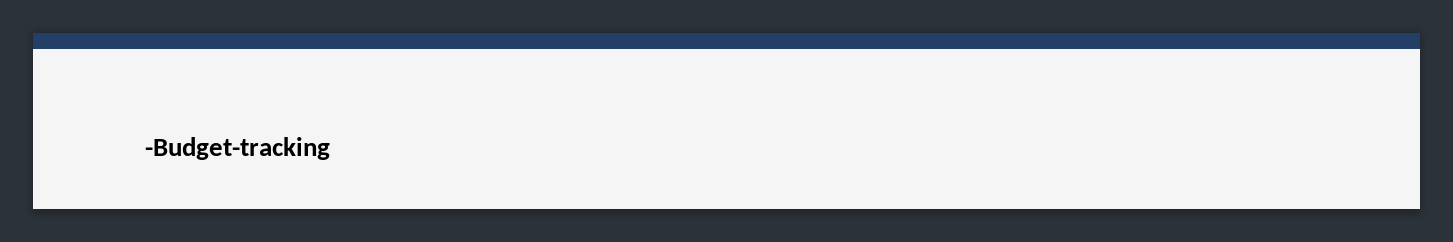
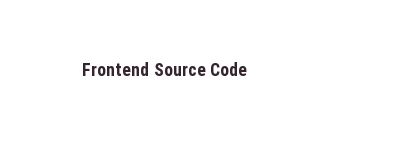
[145,137,330,160] -Budget-tracking -> [82,62,248,76] Frontend Source Code

